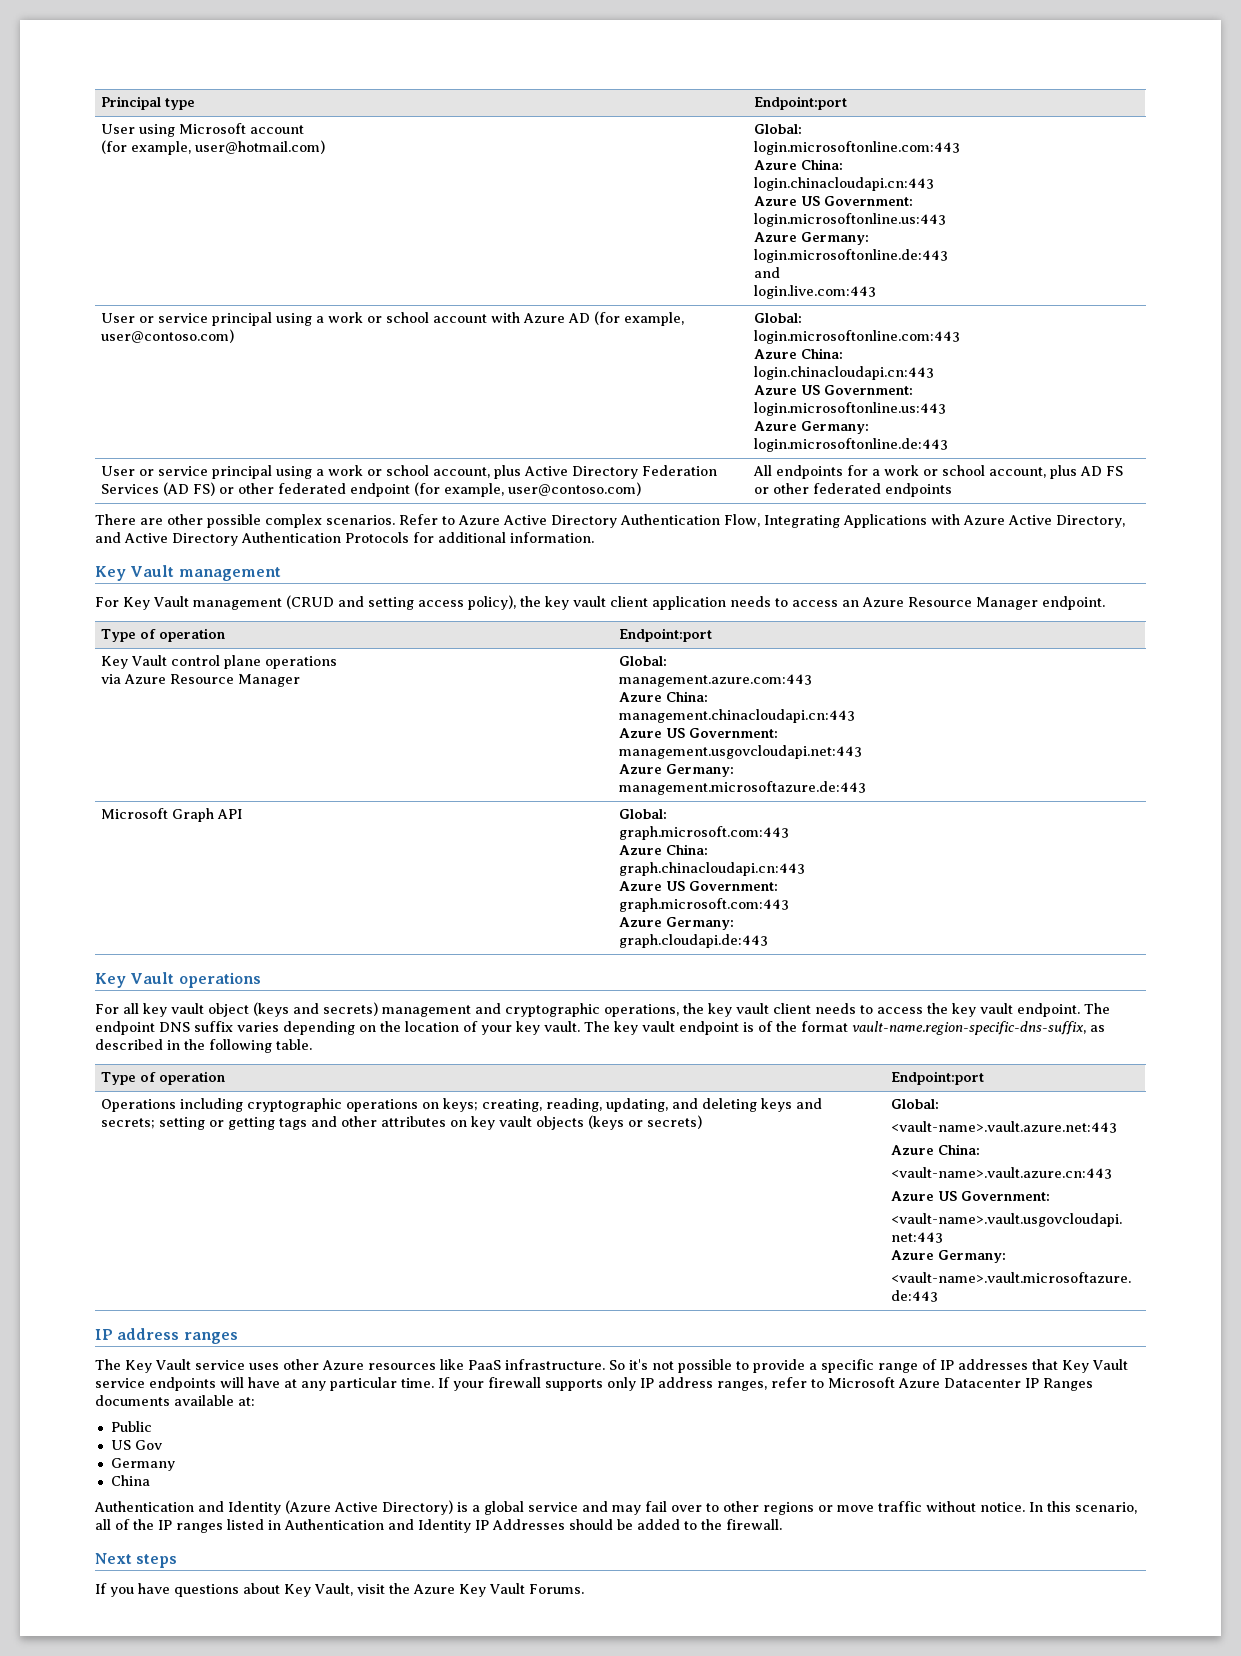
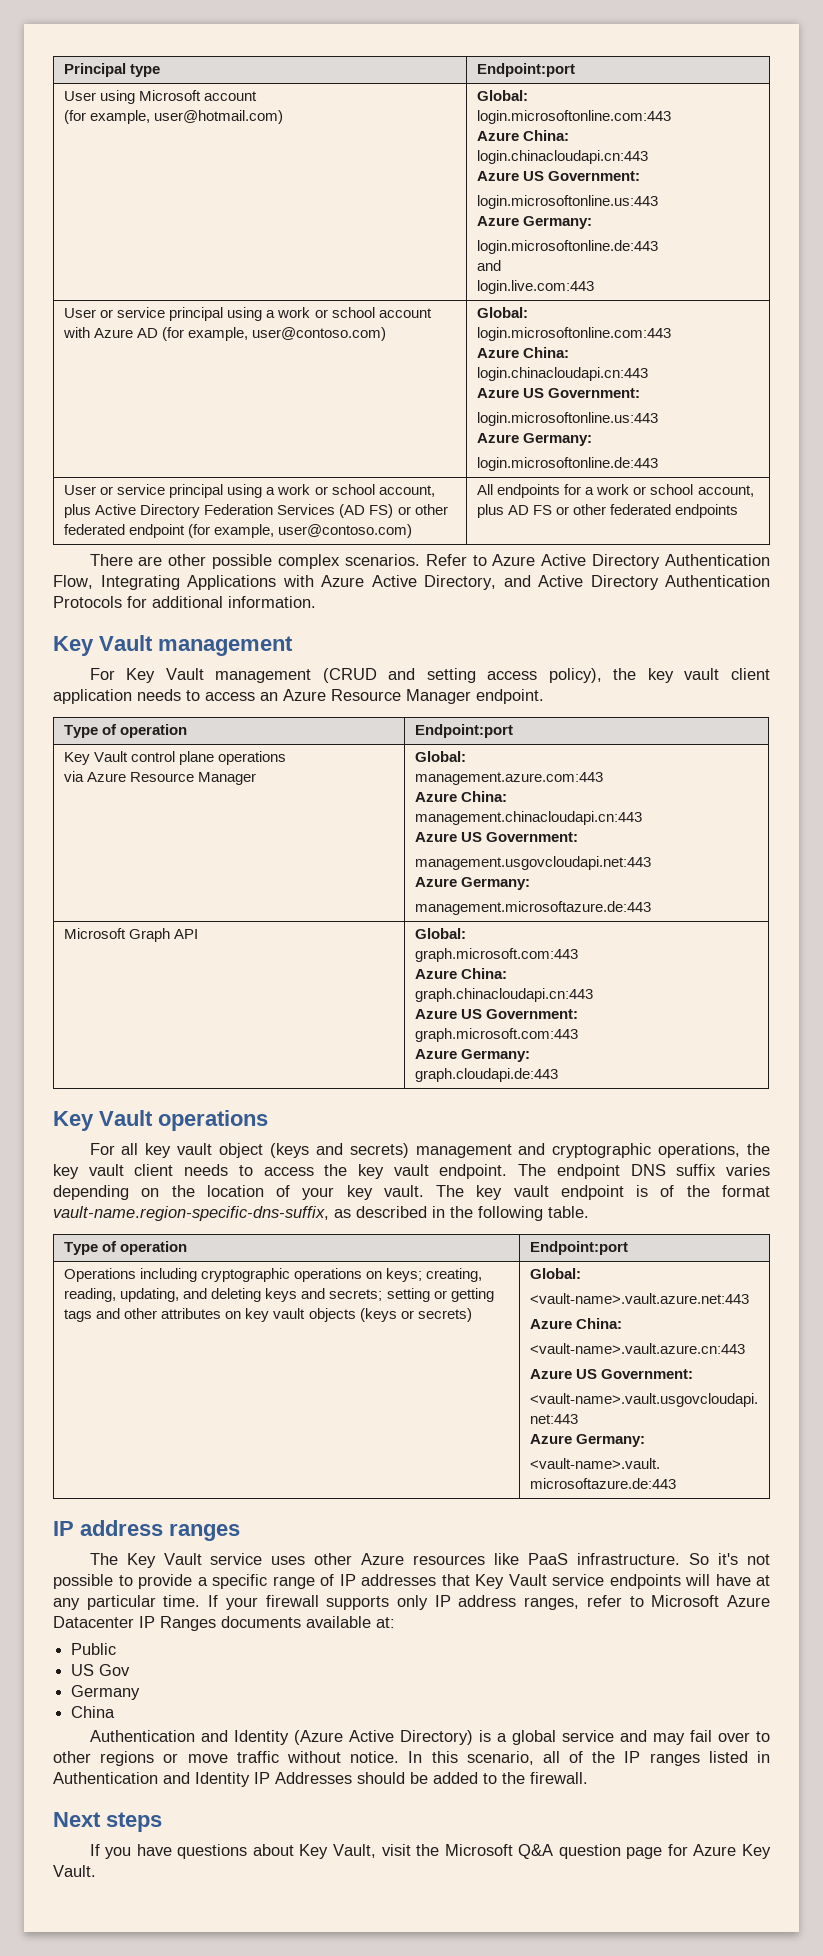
[413,1583,584,1597] Azure Key Vault Forums. -> [444,1844,771,1859] [53,1865,96,1877] Microsoft Q&A question page for Azure Key Vault.

